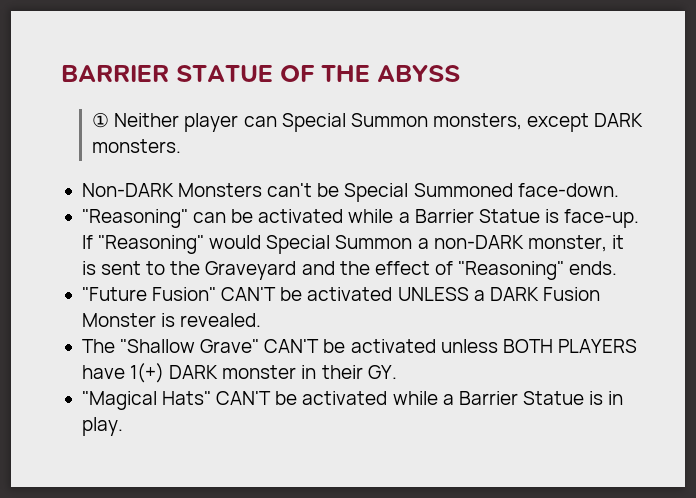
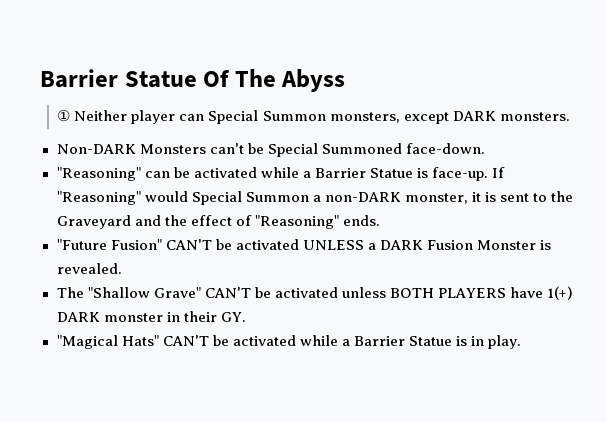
[61,65,460,82] BARRIER STATUE OF THE ABYSS -> [40,69,346,92] Barrier Statue Of The Abyss

